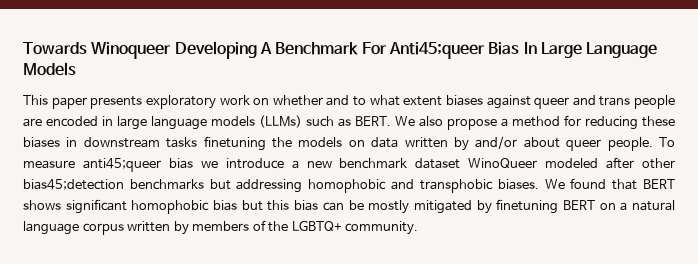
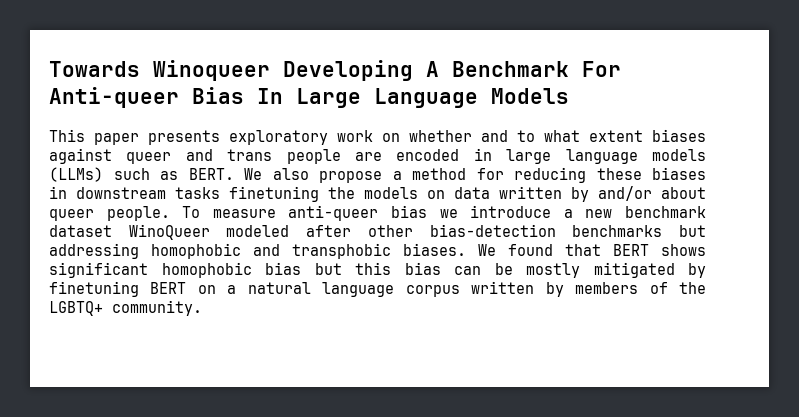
[388,42,485,59] Anti45;queer -> [49,87,179,108] Anti-queer
[82,158,161,172] anti45;queer -> [288,205,379,221] anti-queer
[23,179,124,190] bias45;detection -> [429,224,556,237] bias-detection

